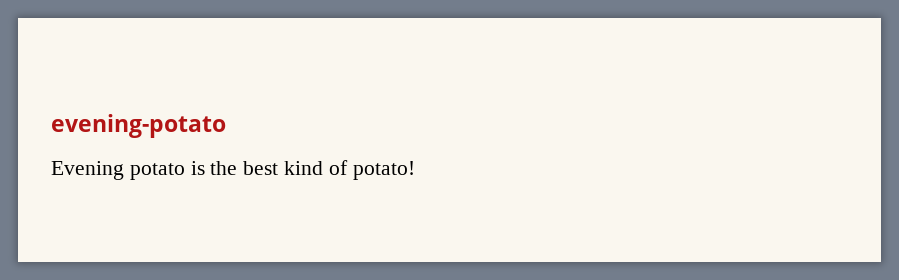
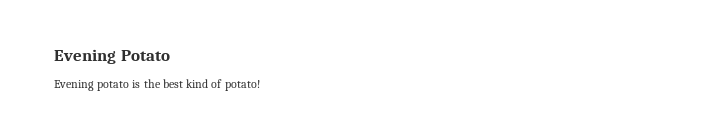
[51,114,226,138] evening-potato -> [54,49,170,64] Evening Potato

